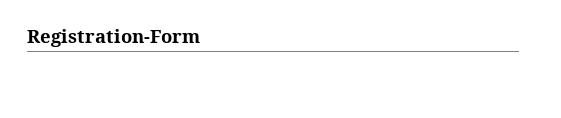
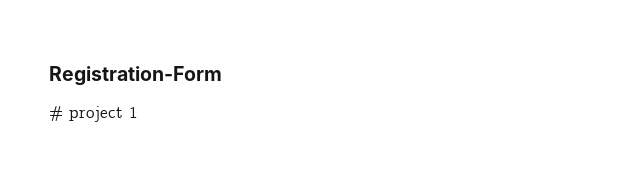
(200, 38) none -> [49,106,138,122] // # project 1

